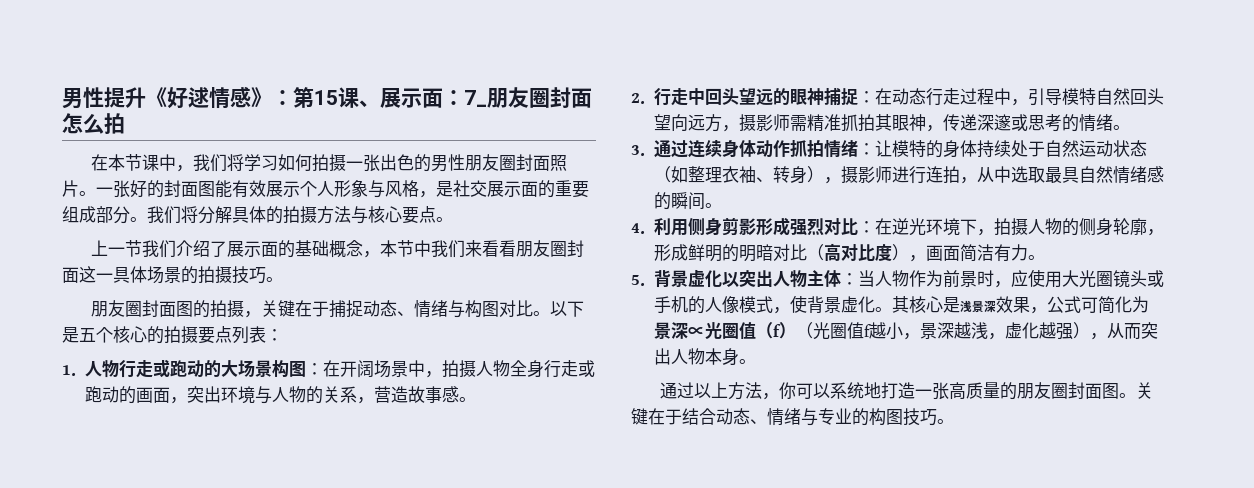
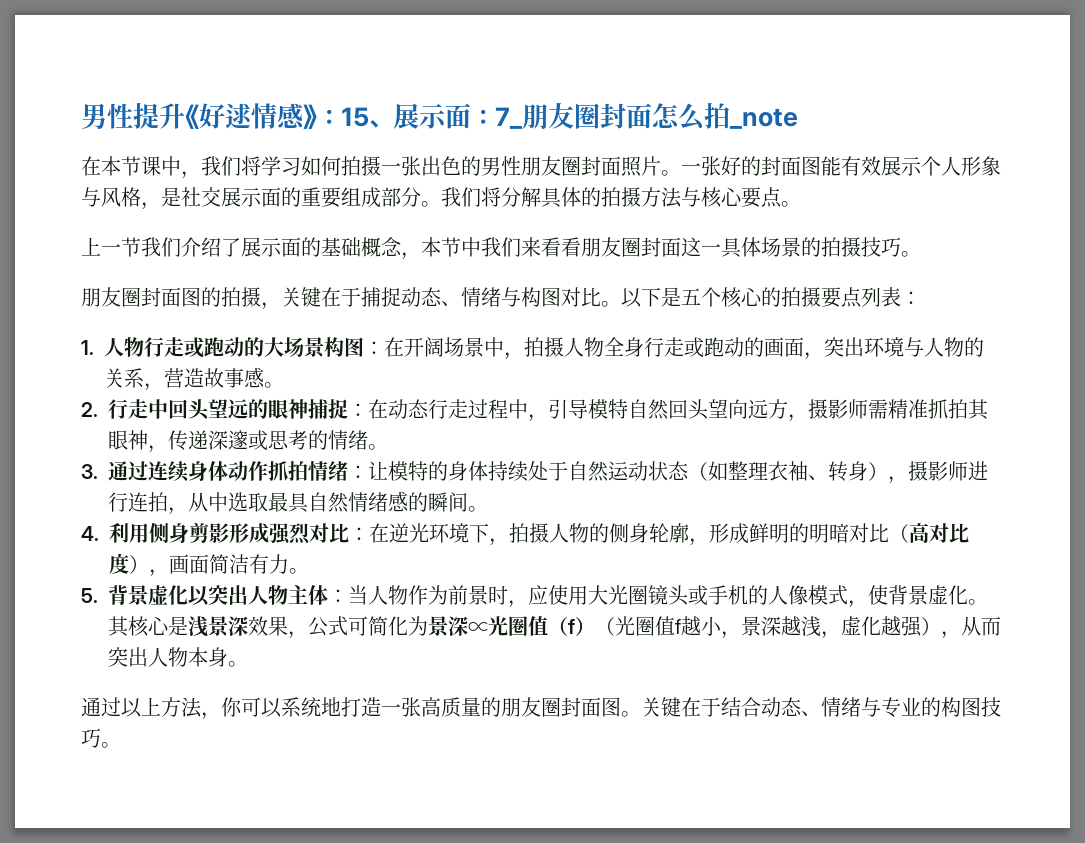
[293,87,359,108] 第15课 -> [341,107,369,127] 15
(125, 124) none -> [729,108,798,129] _note

